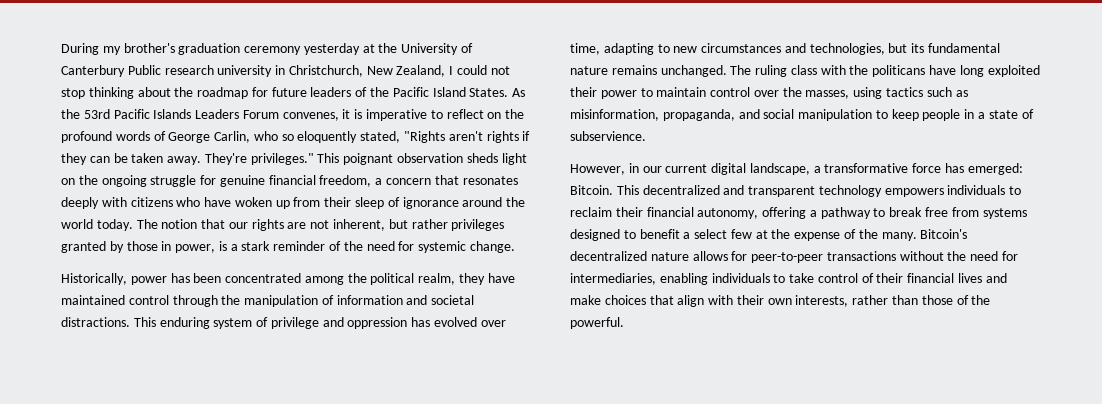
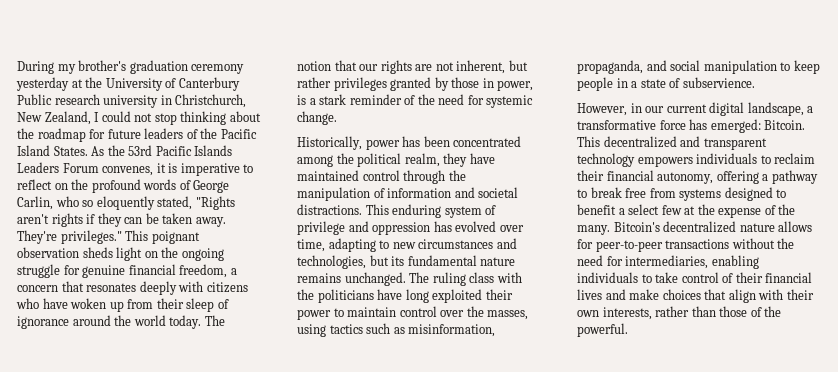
[872,65,926,77] politicans -> [317,289,374,303] politicians

